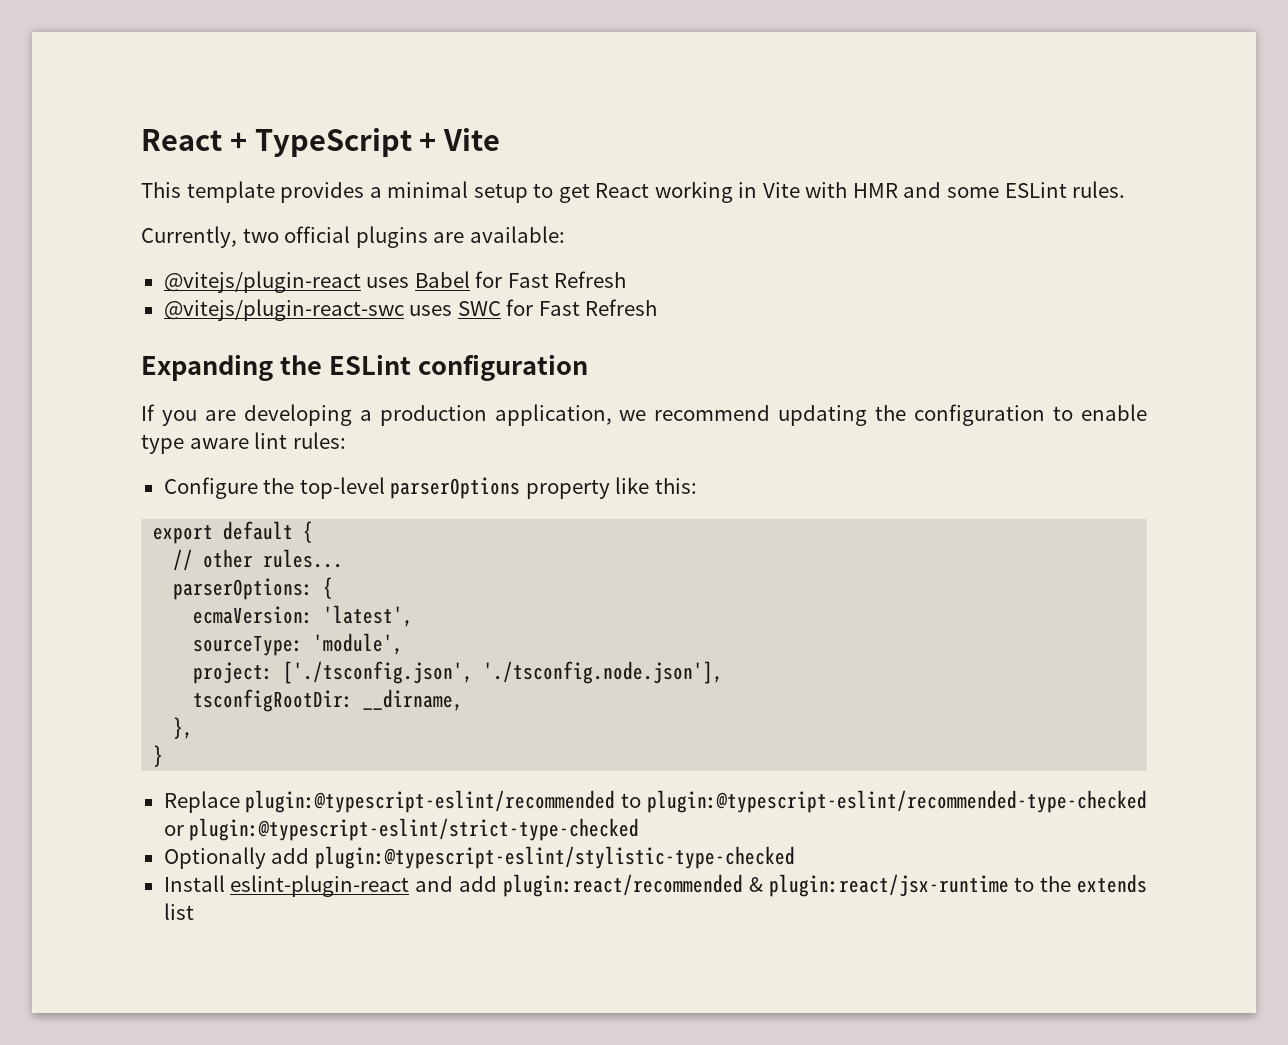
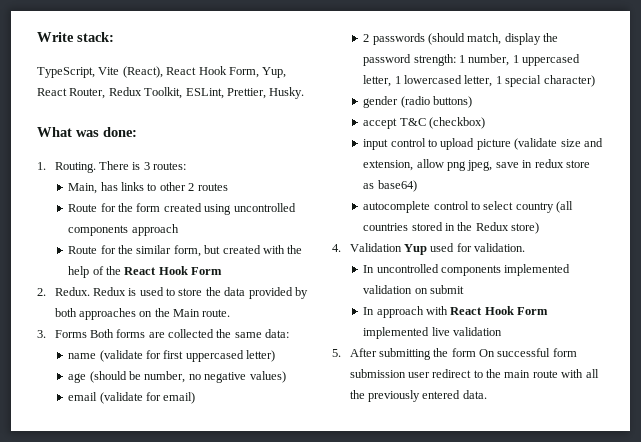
[141,128,501,157] [141,181,1126,203] [141,226,565,248] [163,271,627,293] [163,299,658,321] [141,354,588,381] [141,404,1147,426] [141,432,346,454] [163,477,697,499] [153,521,314,544] [173,549,344,571] [173,577,334,600] [193,605,414,627] [193,633,404,656] [193,661,724,684] [193,689,464,712] [173,717,194,739] [153,745,164,767] [163,790,1147,813] [163,818,640,841] [163,846,795,869] [163,874,1147,897] [163,903,194,920] React + TypeScript + Vite // This template provides a minimal setup to get React working in Vite with HMR and some ESLint rules. // Currently, two official plugins are available: // @vitejs/plugin-react uses Babel for Fast Refresh // @vitejs/plugin-react-swc uses SWC for Fast Refresh // Expanding the ESLint configuration // If you are developing a production application, we recommend updating the configuration to enable type aware lint rules: // Configure the top-level parserOptions property like this: // export default { // // other rules... // parserOptions: { // ecmaVersion: 'latest', // sourceType: 'module', // project: ['./tsconfig.json', './tsconfig.node.json'], // tsconfigRootDir: __dirname, // }, // } // Replace plugin:@typescript-eslint/recommended to plugin:@typescript-eslint/recommended-type-checked or plugin:@typescript-eslint/strict-type-checked // Optionally add plugin:@typescript-eslint/stylistic-type-checked // Install eslint-plugin-react and add plugin:react/recommended & plugin:react/jsx-runtime to the extends list -> [37,32,114,42] [37,66,287,78] [37,87,305,99] [37,127,137,137] [37,161,187,173] [68,182,228,194] [68,203,296,215] [68,224,179,236] [68,245,303,257] [68,266,223,278] [37,287,308,299] [54,308,231,320] [37,329,290,338] [68,350,276,362] [68,371,286,383] [68,392,196,404] [363,33,559,45] [363,54,581,66] [363,75,595,87] [363,96,473,108] [363,117,486,129] [363,138,603,150] [363,159,590,171] [363,180,417,192] [363,201,574,213] [363,222,540,234] [332,243,526,255] [363,264,571,276] [363,285,465,294] [363,306,549,318] [363,327,503,339] [332,348,577,360] [349,369,599,378] [349,390,487,402] Write stack: // TypeScript, Vite (React), React Hook Form, Yup, React Router, Redux Toolkit, ESLint, Prettier, Husky. // What was done: // 1. Routing. There is 3 routes: // Main, has links to other 2 routes // Route for the form created using uncontrolled components approach // Route for the similar form, but created with the help of the React Hook Form // 2. Redux. Redux is used to store the data provided by both approaches on the Main route. // 3. Forms Both forms are collected the same data: // name (validate for first uppercased letter) // age (should be number, no negative values) // email (validate for email) // 2 passwords (should match, display the password strength: 1 number, 1 uppercased letter, 1 lowercased letter, 1 special character) // gender (radio buttons) // accept T&C (checkbox) // input control to upload picture (validate size and extension, allow png jpeg, save in redux store as base64) // autocomplete control to select country (all countries stored in the Redux store) // 4. Validation Yup used for validation. // In uncontrolled components implemented validation on submit // In approach with React Hook Form implemented live validation // 5. After submitting the form On successful form submission user redirect to the main route with all the previously entered data.

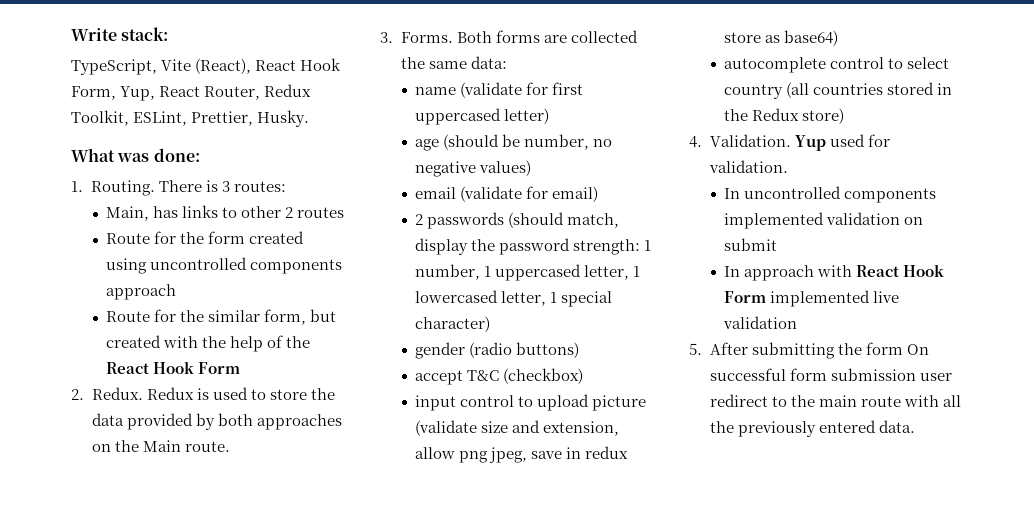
[54,330,87,338] Forms -> [400,32,453,43] Forms.
[349,243,402,252] Validation -> [709,134,791,147] Validation.

